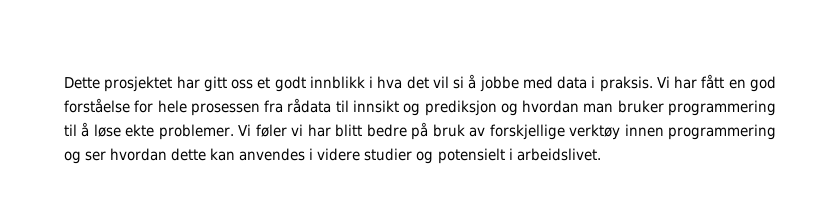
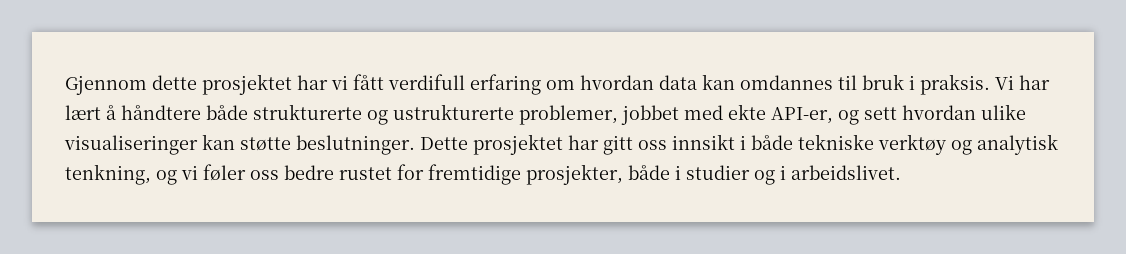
(64, 83) none -> [65,74,1050,95] [65,104,1026,125] [64,134,415,155] Gjennom dette prosjektet har vi fått verdifull erfaring om hvordan data kan omdannes til bruk i praksis. Vi har lært å håndtere både strukturerte og ustrukturerte problemer, jobbet med ekte API-er, og sett hvordan ulike visualiseringer kan støtte beslutninger.
[257,74,776,92] [64,98,777,116] [64,122,776,140] [64,148,361,164] et godt innblikk i hva det vil si å jobbe med data i praksis. Vi har fått en god forståelse for hele prosessen fra rådata til innsikt og prediksjon og hvordan man bruker programmering til å løse ekte problemer. Vi føler vi har blitt bedre på bruk av forskjellige verktøy innen programmering og ser hvordan dette kan anvendes i videre -> [672,134,1058,155] [65,164,681,185] innsikt i både tekniske verktøy og analytisk tenkning, og vi føler oss bedre rustet for fremtidige prosjekter, både i
[437,148,505,164] potensielt -> (775, 177) none

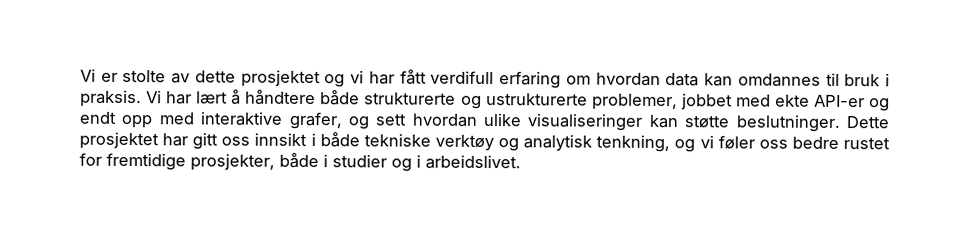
[65,74,348,95] Gjennom dette prosjektet har vi -> [80,68,395,88] Vi er stolte av dette prosjektet og vi har
[771,107,833,124] API-er, -> [813,94,891,112] [79,111,343,130] API-er og endt opp med interaktive grafer,

